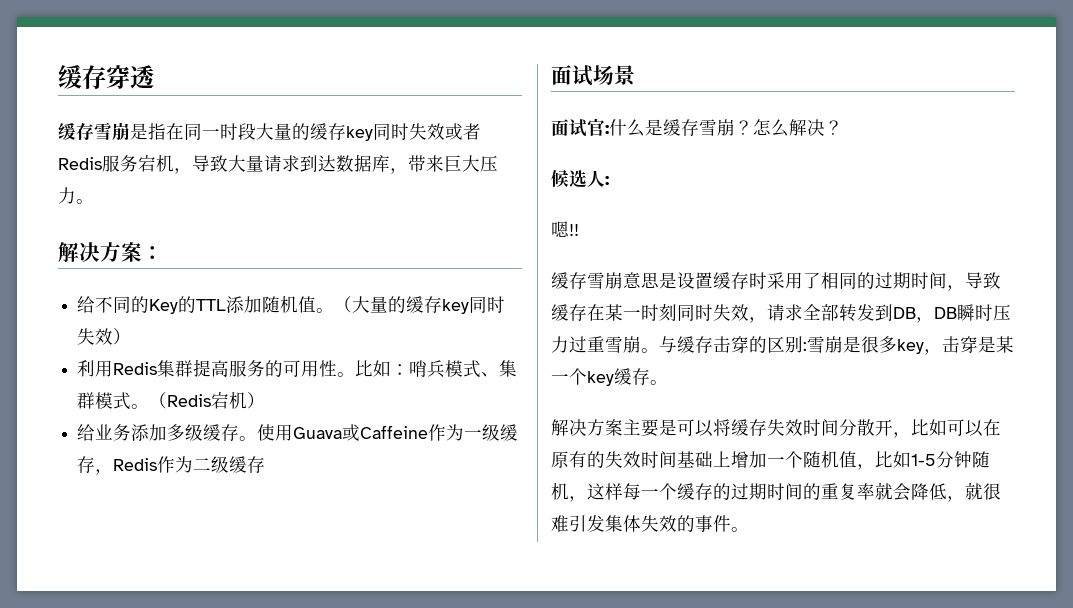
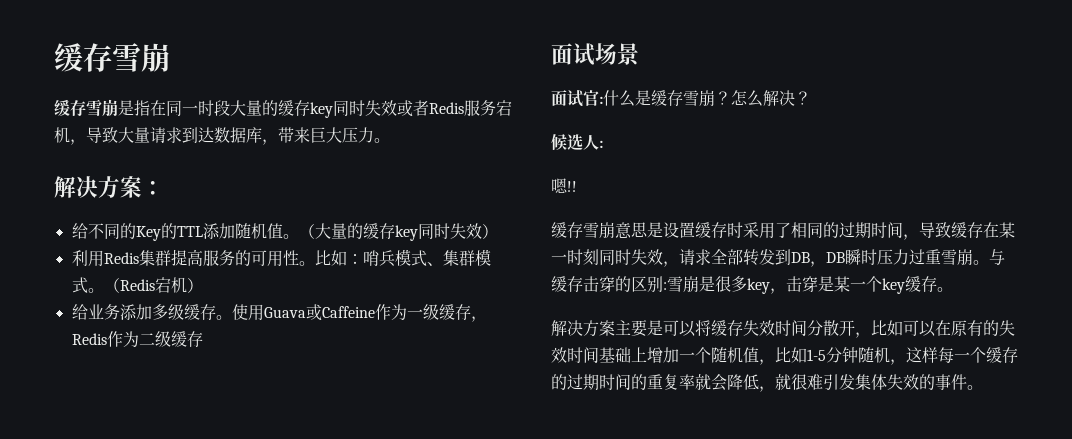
[58,65,154,89] 缓存穿透 -> [54,43,170,72] 缓存雪崩

